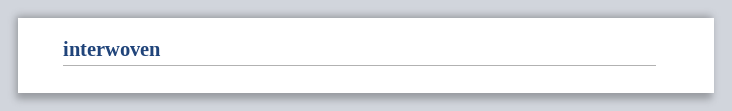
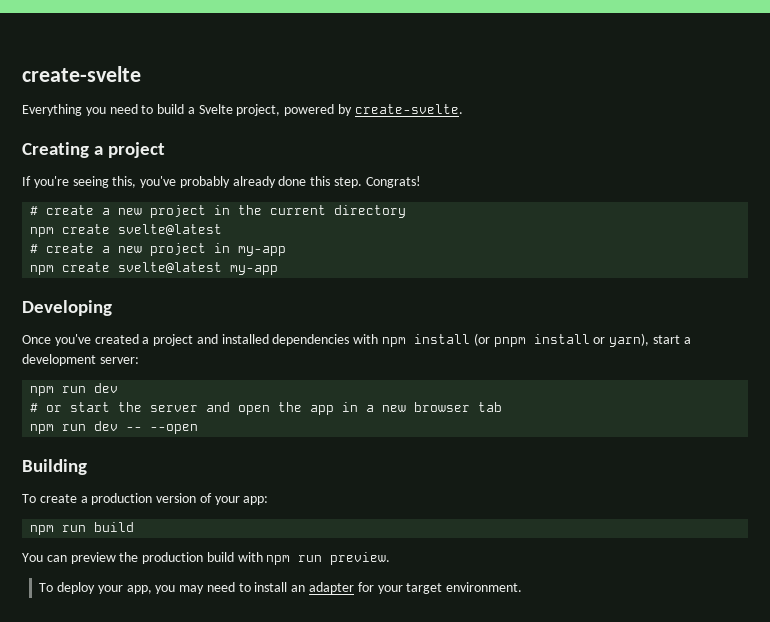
[63,41,161,56] interwoven -> [22,66,141,82] [22,104,463,116] [22,142,166,158] [22,176,421,188] [30,205,407,218] [30,224,223,237] [30,243,287,256] [30,262,279,275] [22,300,112,316] [22,333,691,347] [22,354,139,366] [30,383,119,396] [30,402,503,415] [30,421,199,434] [22,459,87,475] [22,493,269,505] [30,522,135,535] [22,552,391,565] [39,582,523,594] create-svelte // Everything you need to build a Svelte project, powered by create-svelte. // Creating a project // If you're seeing this, you've probably already done this step. Congrats! // # create a new project in the current directory // npm create svelte@latest // # create a new project in my-app // npm create svelte@latest my-app // Developing // Once you've created a project and installed dependencies with npm install (or pnpm install or yarn), start a development server: // npm run dev // # or start the server and open the app in a new browser tab // npm run dev -- --open // Building // To create a production version of your app: // npm run build // You can preview the production build with npm run preview. // To deploy your app, you may need to install an adapter for your target environment.

